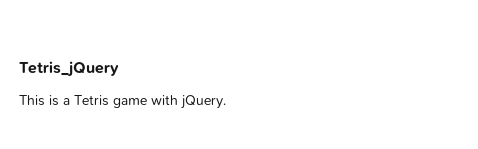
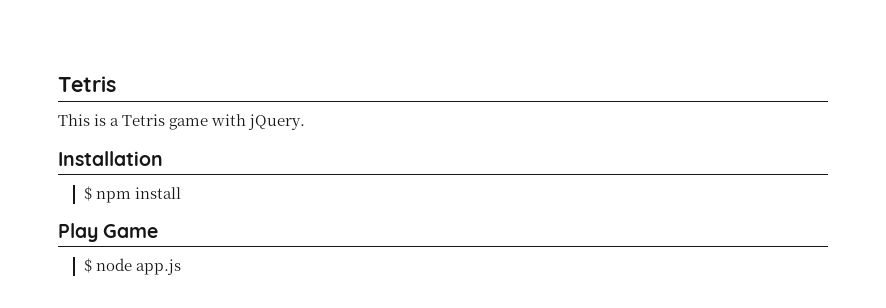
[19,61,119,77] Tetris_jQuery -> [58,76,116,92] Tetris
(226, 102) none -> [58,151,163,166] [83,186,181,203] [58,223,159,242] [83,258,181,275] // Installation // $ npm install // Play Game // $ node app.js

